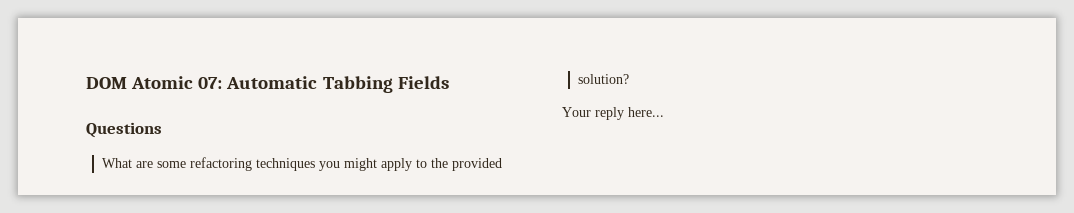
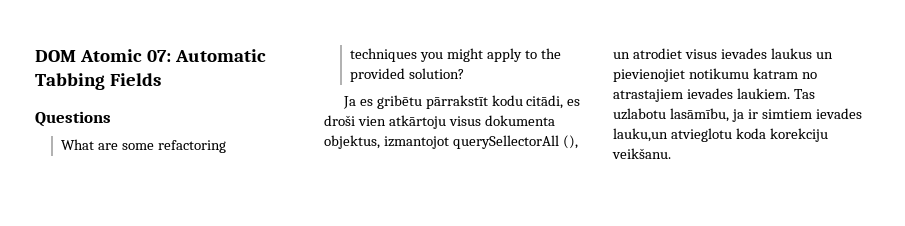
[562,107,664,120] Your reply here... -> [342,95,581,109] [324,115,555,129] [324,135,578,149] [613,48,833,59] [613,68,817,82] [613,88,815,102] [613,108,862,122] [613,128,828,142] [612,148,671,159] Ja es gribētu pārrakstīt kodu citādi, es droši vien atkārtoju visus dokumenta objektus, izmantojot querySellectorAll (), un atrodiet visus ievades laukus un pievienojiet notikumu katram no atrastajiem ievades laukiem. Tas uzlabotu lasāmību, ja ir simtiem ievades lauku,un atvieglotu koda korekciju veikšanu.

